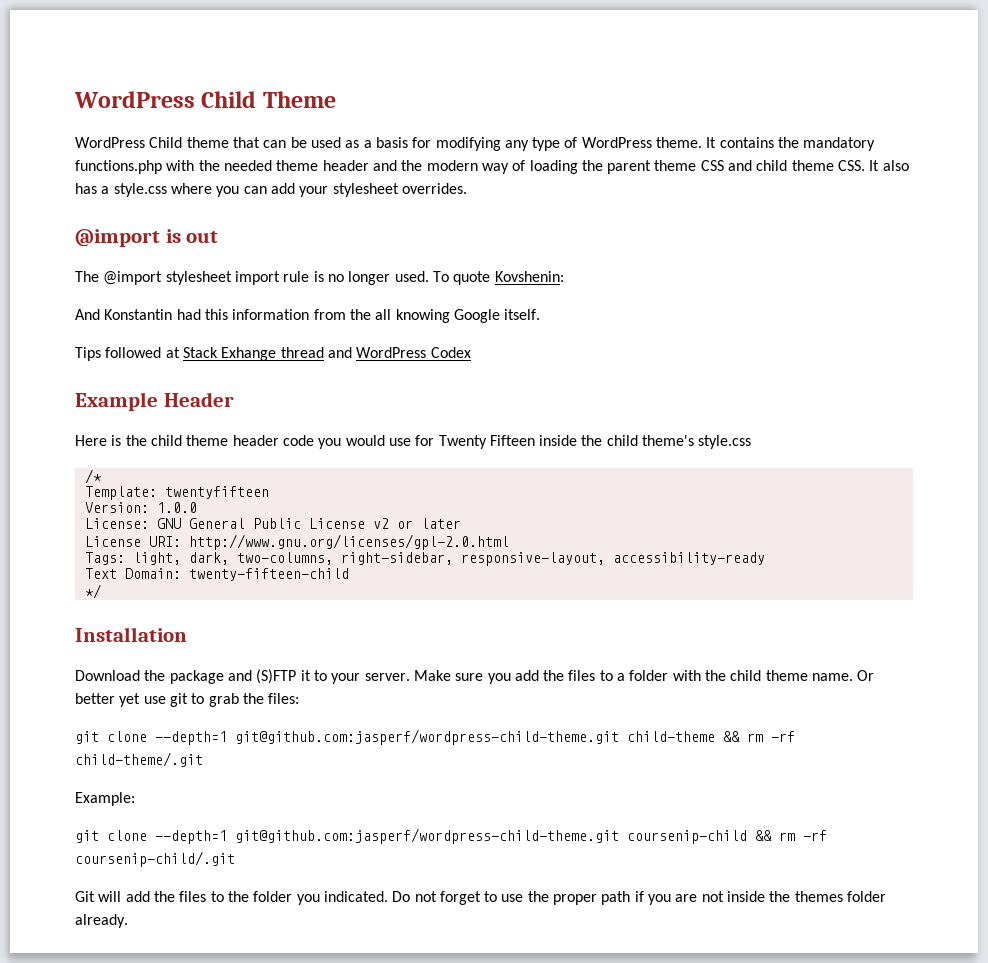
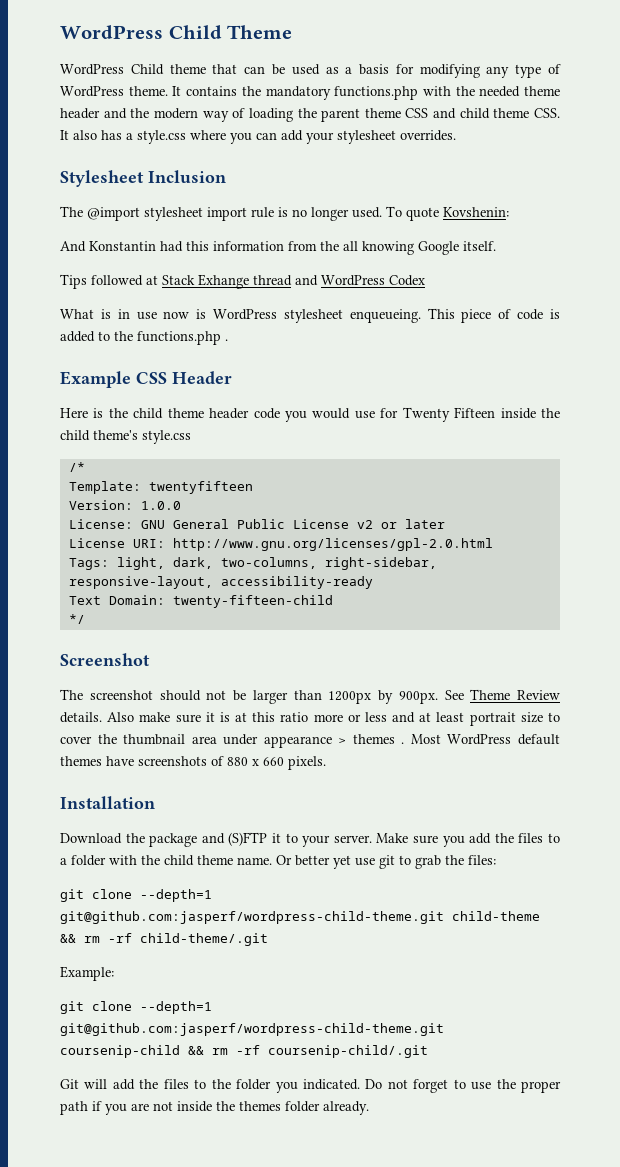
[75,229,219,247] @import is out -> [60,170,226,187] Stylesheet Inclusion
(471, 352) none -> [60,308,561,323] [60,331,228,345] // What is in use now is WordPress stylesheet enqueueing. This piece of code is added to the functions.php .
(158, 401) none -> [136,372,167,384] CSS
(101, 591) none -> [60,653,150,666] [60,689,560,704] [60,712,561,726] [60,734,560,748] [60,756,326,770] // Screenshot // The screenshot should not be larger than 1200px by 900px. See Theme Review details. Also make sure it is at this ratio more or less and at least portrait size to cover the thumbnail area under appearance > themes . Most WordPress default themes have screenshots of 880 x 660 pixels.

